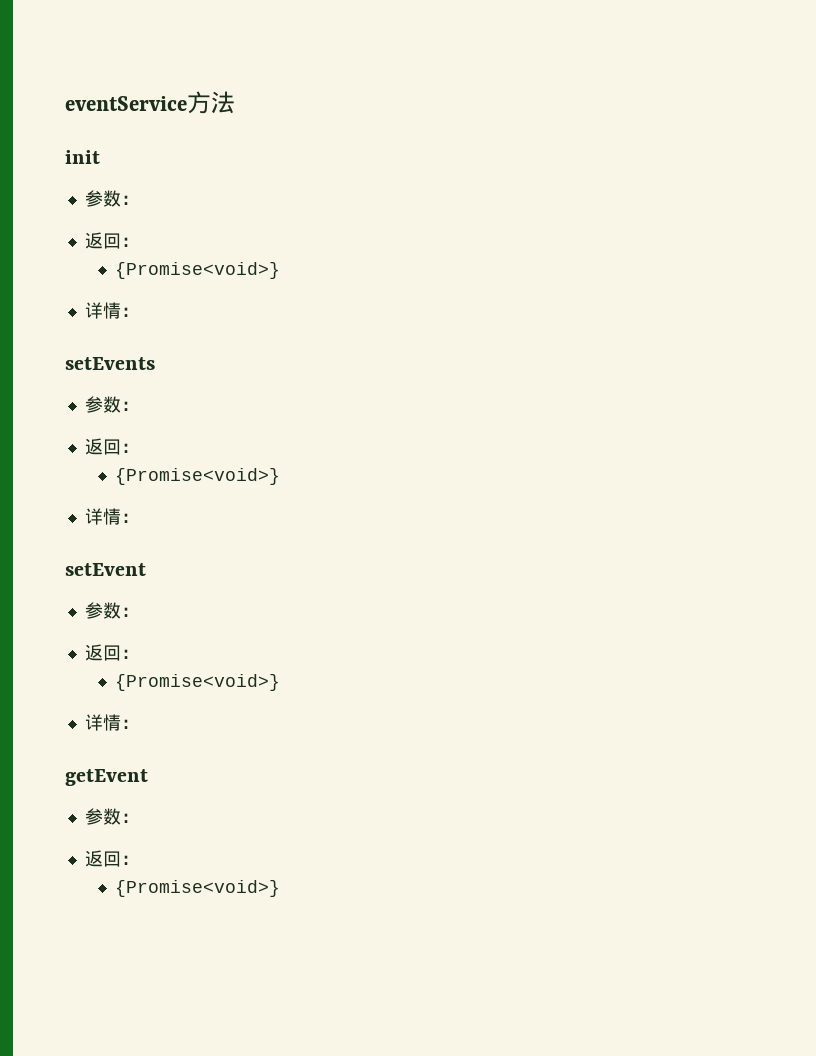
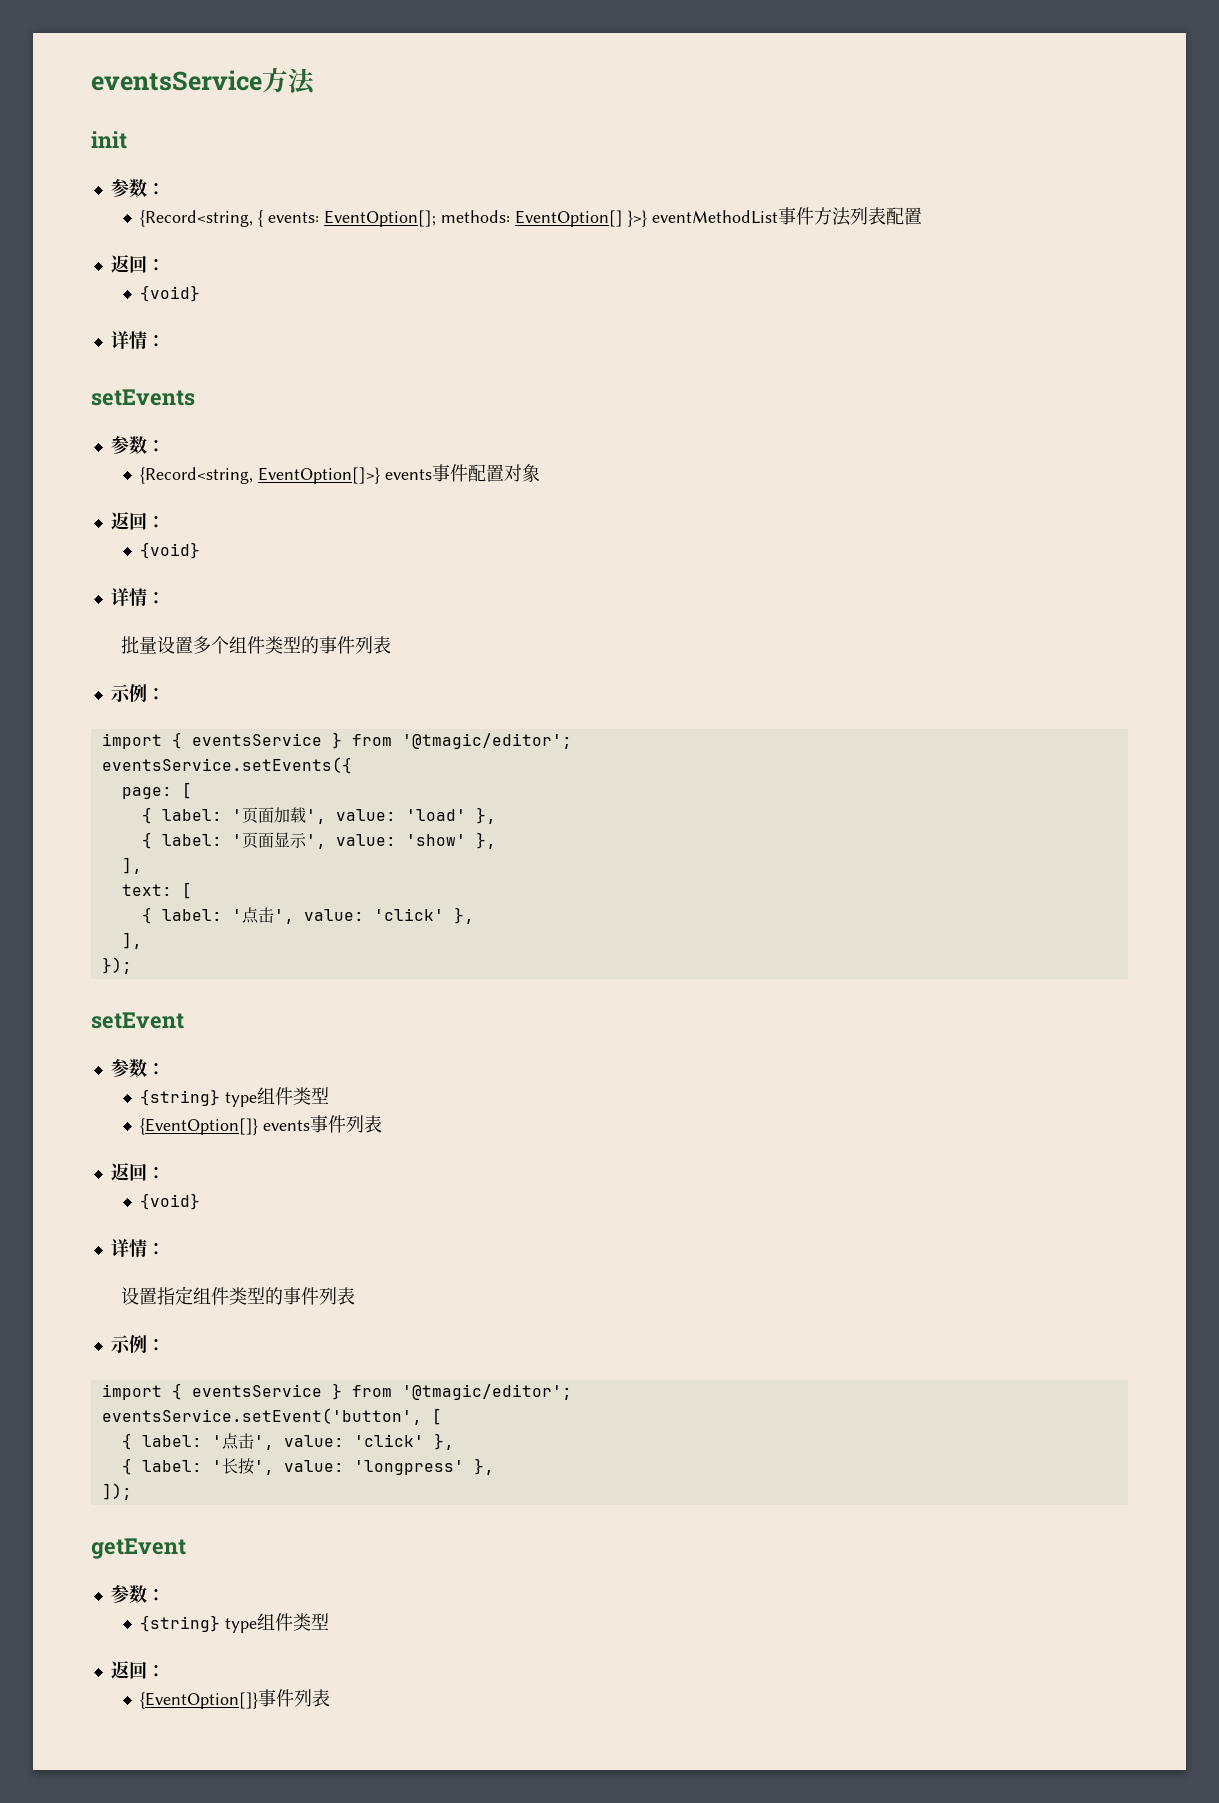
[65,96,187,111] eventService -> [91,70,262,91] eventsService
[84,232,139,249] [115,262,281,279] // 返回： // {Promise<void>} -> [140,207,923,227] [110,255,165,273] [140,285,201,302] // {Record<string, { events: EventOption[]; methods: EventOption[] }>} eventMethodList事件方法列表配置 // 返回： // {void}
[84,438,139,455] [115,468,281,485] [84,508,139,525] [65,563,146,576] [84,602,139,619] [84,644,139,661] [115,674,281,691] [84,714,139,731] // 返回： // {Promise<void>} // 详情： // setEvent // 参数： // 返回： // {Promise<void>} // 详情： -> [140,464,541,484] [110,512,165,530] [140,542,201,559] [110,588,165,606] [120,636,391,654] [110,684,165,702] [101,732,572,749] [101,757,352,774] [121,782,192,799] [141,807,496,824] [141,832,496,849] [121,857,142,874] [121,882,192,899] [141,907,474,924] [121,932,142,949] [101,957,132,974] [91,1012,184,1029] [110,1059,165,1077] [140,1087,330,1107] [140,1115,383,1135] [110,1163,165,1181] [140,1193,201,1210] [110,1239,165,1257] [120,1286,355,1305] [110,1335,165,1353] [101,1383,572,1400] [101,1408,442,1425] [121,1433,454,1450] [121,1458,494,1475] [101,1483,132,1500] // {Record<string, EventOption[]>} events事件配置对象 // 返回： // {void} // 详情： // 批量设置多个组件类型的事件列表 // 示例： // import { eventsService } from '@tmagic/editor'; // eventsService.setEvents({ // page: [ // { label: '页面加载', value: 'load' }, // { label: '页面显示', value: 'show' }, // ], // text: [ // { label: '点击', value: 'click' }, // ], // }); // setEvent // 参数： // {string} type组件类型 // {EventOption[]} events事件列表 // 返回： // {void} // 详情： // 设置指定组件类型的事件列表 // 示例： // import { eventsService } from '@tmagic/editor'; // eventsService.setEvent('button', [ // { label: '点击', value: 'click' }, // { label: '长按', value: 'longpress' }, // ]);
[84,850,139,867] [115,880,281,897] // 返回： // {Promise<void>} -> [140,1613,330,1633] [110,1661,165,1679] [140,1689,331,1709] // {string} type组件类型 // 返回： // {EventOption[]}事件列表

